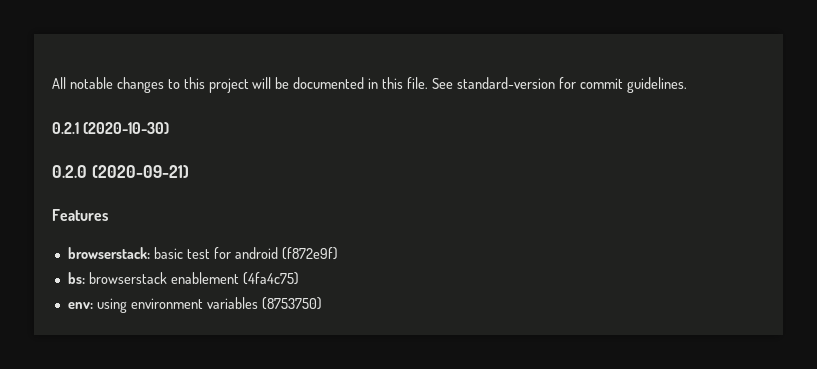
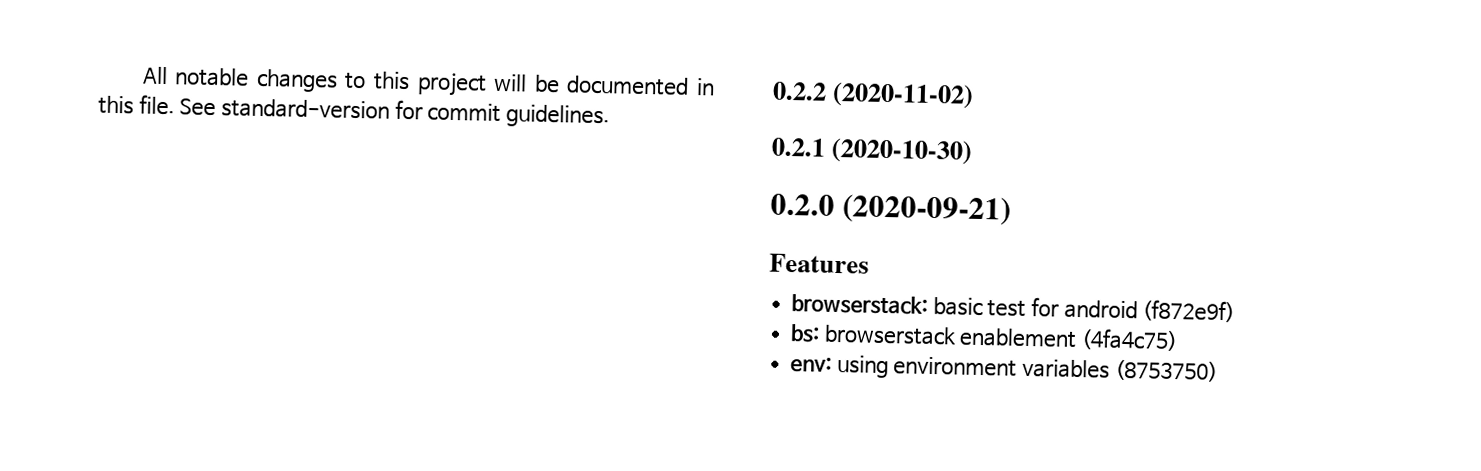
(687, 85) none -> [772,81,975,109] // 0.2.2 (2020-11-02)

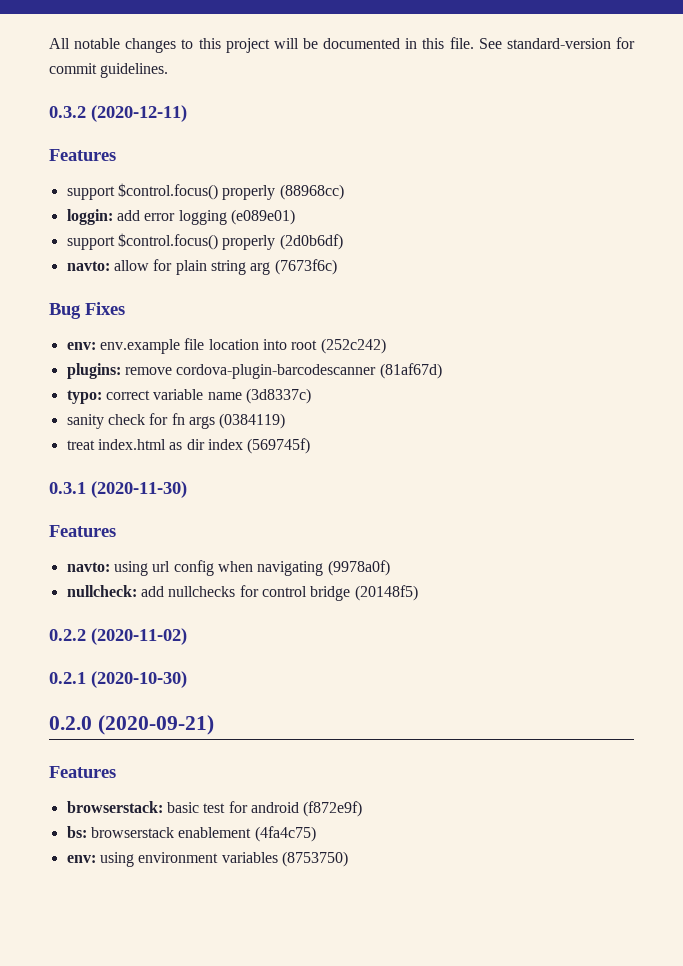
(610, 116) none -> [49,105,187,122] [49,149,116,161] [66,183,344,200] [66,209,295,225] [66,233,343,250] [66,259,337,275] [49,302,125,319] [66,338,386,354] [66,363,442,379] [66,388,311,404] [66,413,286,429] [66,438,311,454] [49,481,187,498] [49,525,116,537] [66,560,390,576] [66,585,418,601] // 0.3.2 (2020-12-11) // Features // support $control.focus() properly (88968cc) // loggin: add error logging (e089e01) // support $control.focus() properly (2d0b6df) // navto: allow for plain string arg (7673f6c) // Bug Fixes // env: env.example file location into root (252c242) // plugins: remove cordova-plugin-barcodescanner (81af67d) // typo: correct variable name (3d8337c) // sanity check for fn args (0384119) // treat index.html as dir index (569745f) // 0.3.1 (2020-11-30) // Features // navto: using url config when navigating (9978a0f) // nullcheck: add nullchecks for control bridge (20148f5)

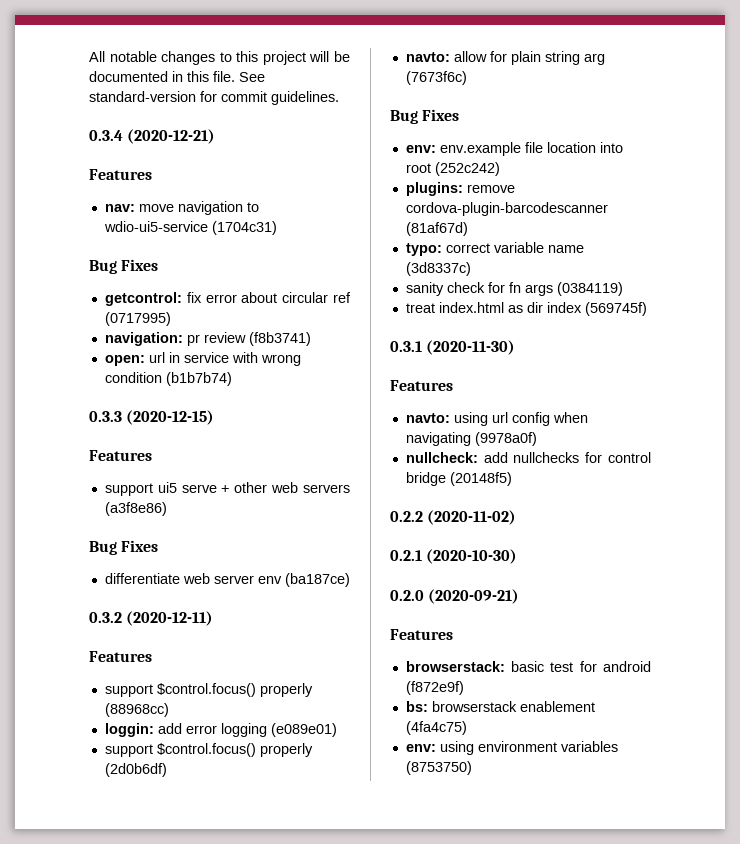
(169, 70) none -> [89,129,216,144] [89,169,152,180] [104,201,259,215] [103,221,277,235] [89,259,159,274] [104,292,351,306] [104,312,171,326] [104,332,311,346] [104,352,301,366] [104,372,232,386] [89,410,215,425] [89,450,152,461] [104,482,350,496] [104,502,167,516] [89,540,159,555] [104,573,350,587] // 0.3.4 (2020-12-21) // Features // nav: move navigation to wdio-ui5-service (1704c31) // Bug Fixes // getcontrol: fix error about circular ref (0717995) // navigation: pr review (f8b3741) // open: url in service with wrong condition (b1b7b74) // 0.3.3 (2020-12-15) // Features // support ui5 serve + other web servers (a3f8e86) // Bug Fixes // differentiate web server env (ba187ce)

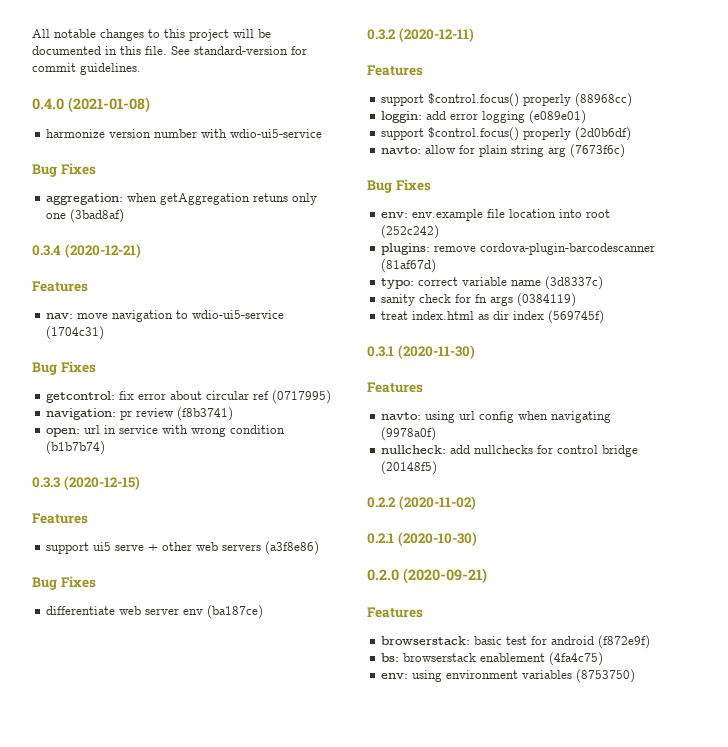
(339, 98) none -> [32,97,150,113] [46,129,323,138] [32,163,96,177] [46,193,318,205] [46,209,125,223] // 0.4.0 (2021-01-08) // harmonize version number with wdio-ui5-service // Bug Fixes // aggregation: when getAggregation retuns only one (3bad8af)

